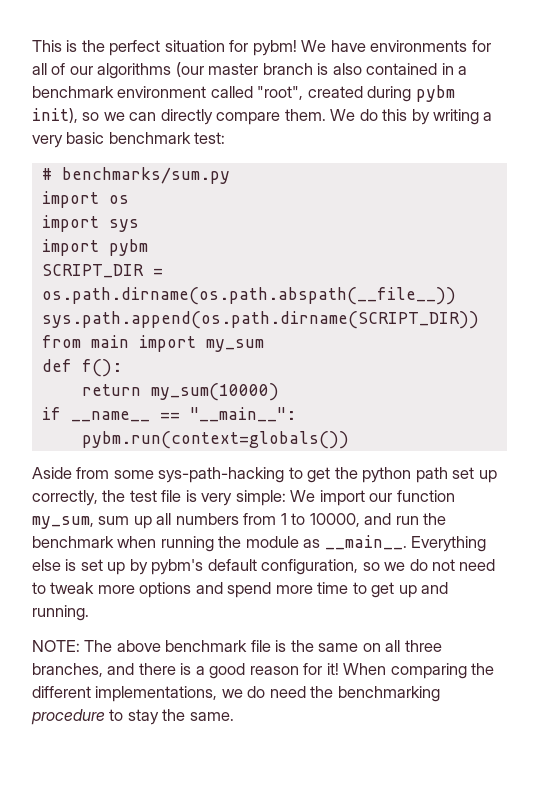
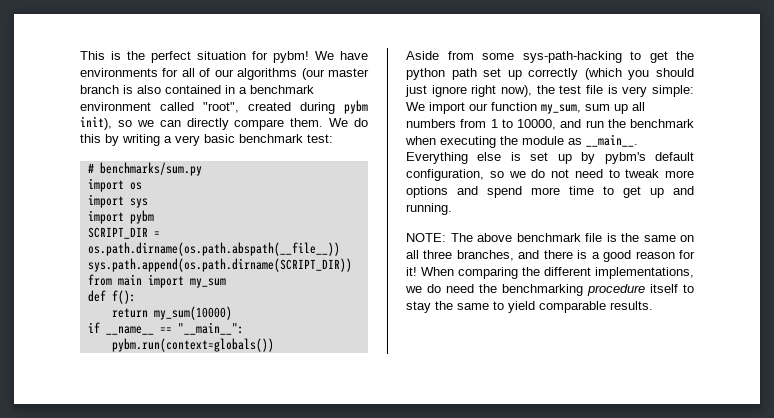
[32,490,98,506] correctly, -> [528,68,694,80] [405,85,532,97] correctly (which you should just ignore right now),
[160,536,214,552] running -> [440,136,496,148] executing
(105, 717) none -> [650,284,678,293] itself
[189,712,234,721] same. -> [457,301,653,313] same to yield comparable results.

